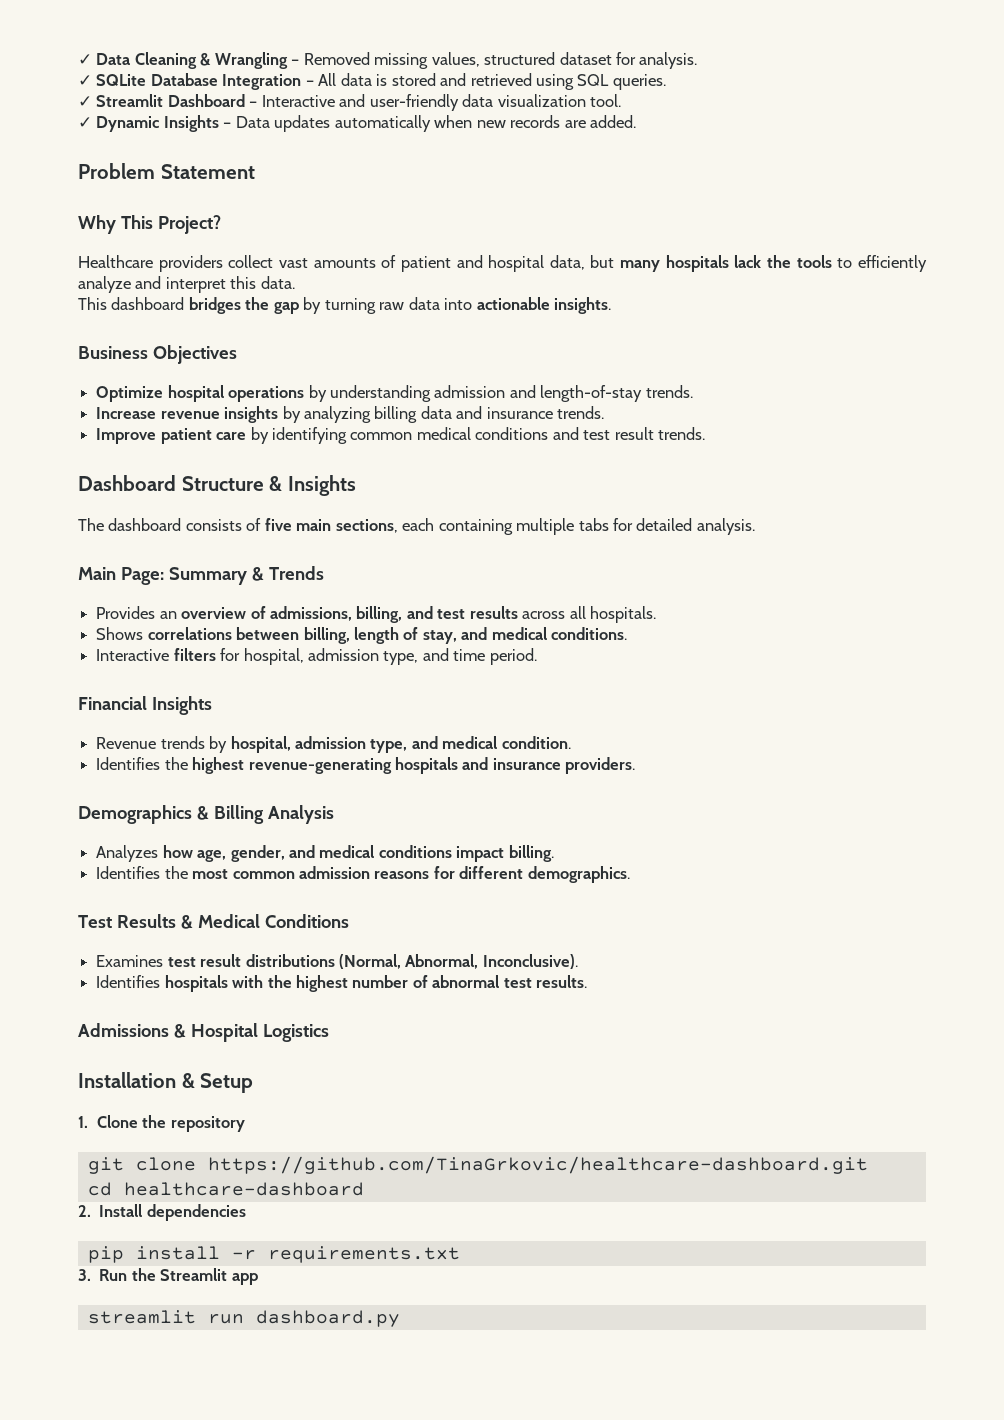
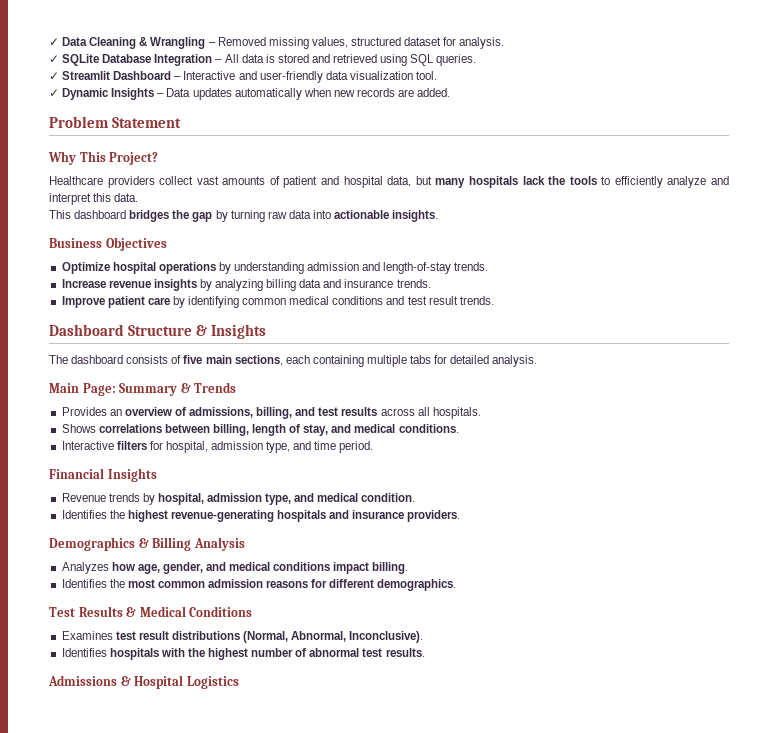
[78,1072,254,1093] [78,1115,245,1132] [87,1156,868,1174] [87,1182,364,1196] [78,1204,246,1221] [87,1246,460,1263] [78,1268,258,1285] [87,1310,400,1327] // Installation & Setup // 1. Clone the repository // git clone https://github.com/TinaGrkovic/healthcare-dashboard.git // cd healthcare-dashboard // 2. Install dependencies // pip install -r requirements.txt // 3. Run the Streamlit app // streamlit run dashboard.py -> (239, 682) none

